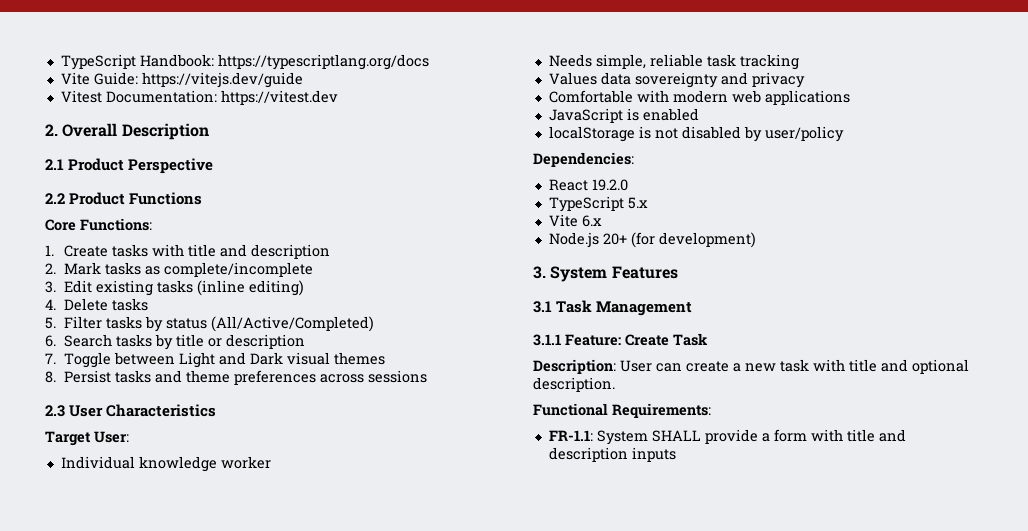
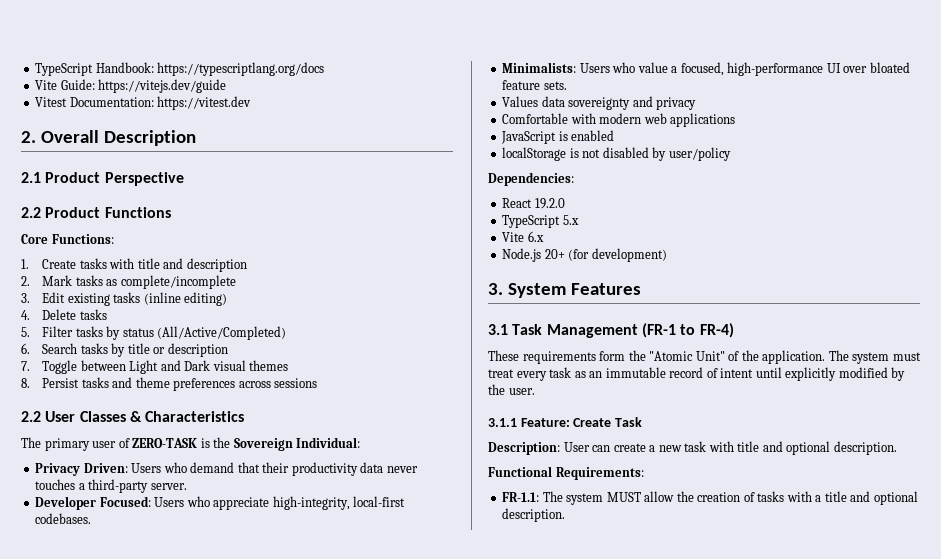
[45,404,217,417] [45,431,129,446] [60,456,271,472] [548,54,799,70] 2.3 User Characteristics // Target User: // Individual knowledge worker // Needs simple, reliable task tracking -> [21,411,245,422] [21,437,361,451] [35,462,418,476] [35,479,187,493] [35,496,406,510] [35,513,92,524] [502,62,910,76] [502,80,567,90] 2.2 User Classes & Characteristics // The primary user of ZERO-TASK is the Sovereign Individual: // Privacy Driven: Users who demand that their productivity data never touches a third-party server. // Developer Focused: Users who appreciate high-integrity, local-first codebases. // Minimalists: Users who value a focused, high-performance UI over bloated feature sets.
(693, 308) none -> [641,323,734,338] [488,350,921,364] [488,367,906,381] [488,384,535,395] (FR-1 to FR-4) // These requirements form the "Atomic Unit" of the application. The system must treat every task as an immutable record of intent until explicitly modified by the user.
[596,429,906,445] [548,447,676,462] System SHALL provide a form with title and description inputs -> [542,491,918,505] [502,508,566,522] The system MUST allow the creation of tasks with a title and optional description.

